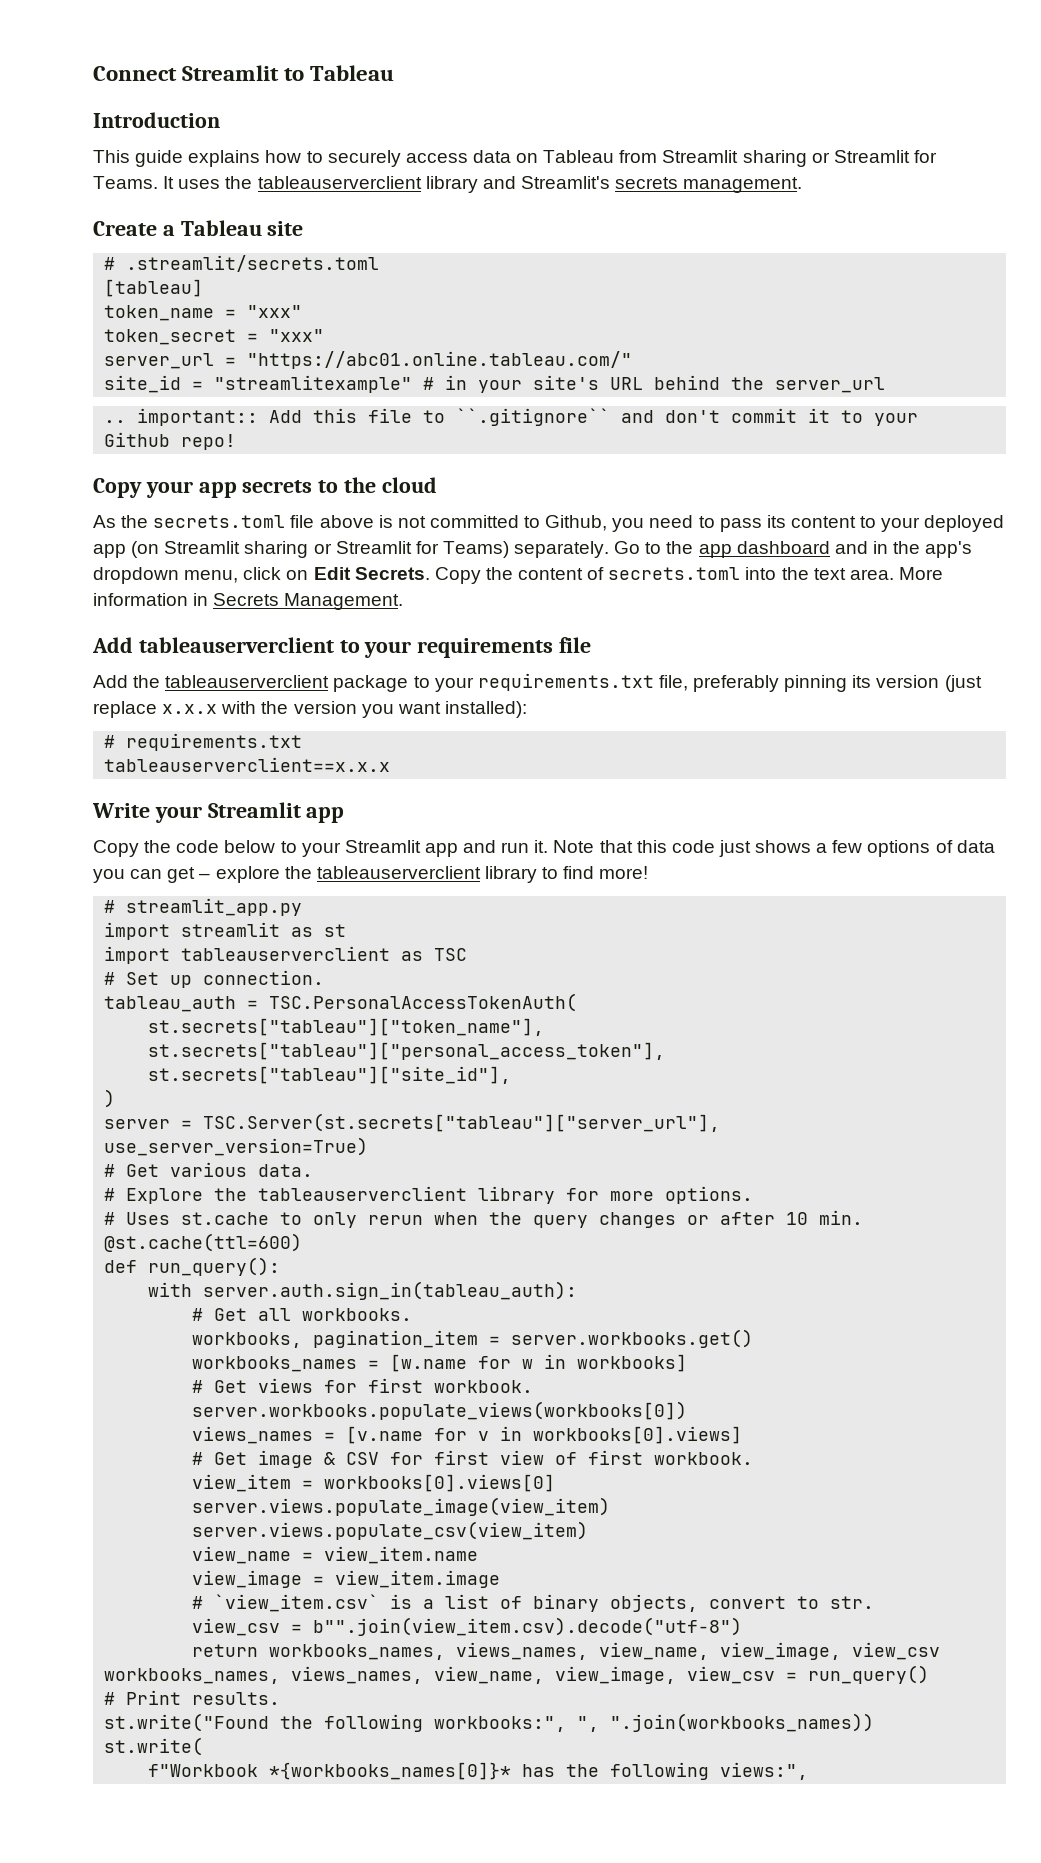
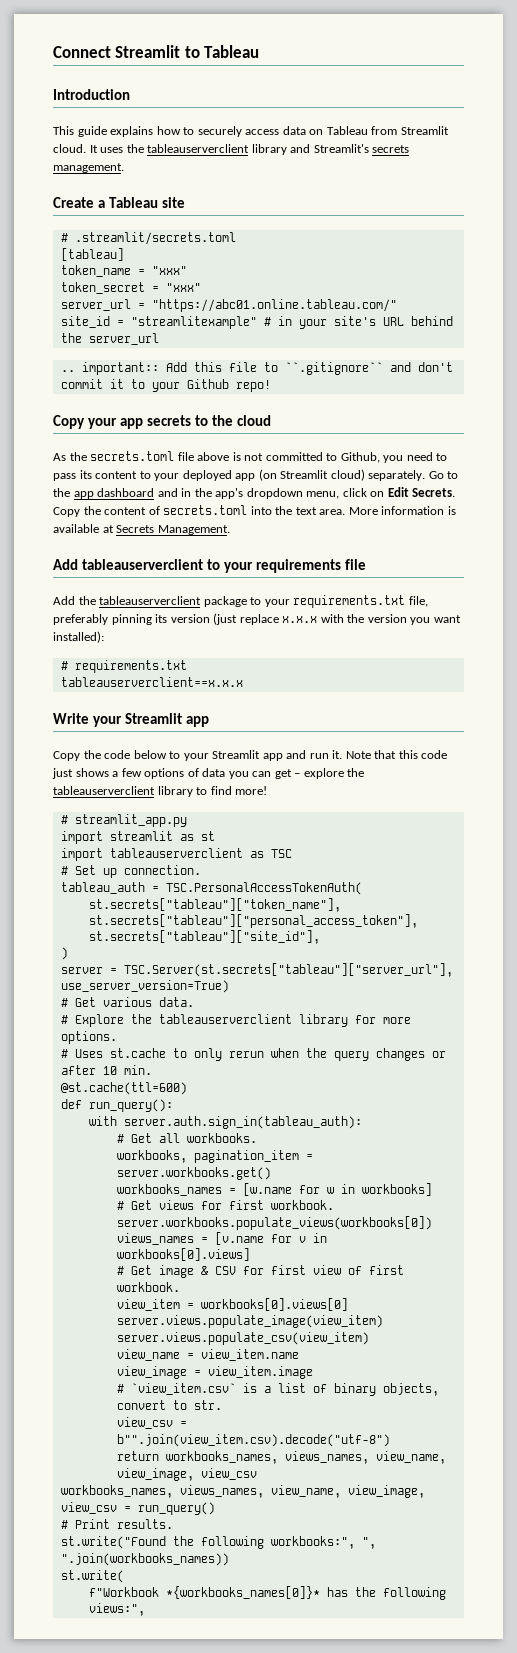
[742,150,937,167] [93,176,158,189] sharing or Streamlit for Teams. -> [53,144,86,153] cloud.
[244,541,509,558] sharing or Streamlit for Teams) -> [330,469,365,481] cloud)
[193,593,209,606] in -> [447,506,456,515] [53,524,114,533] is available at

